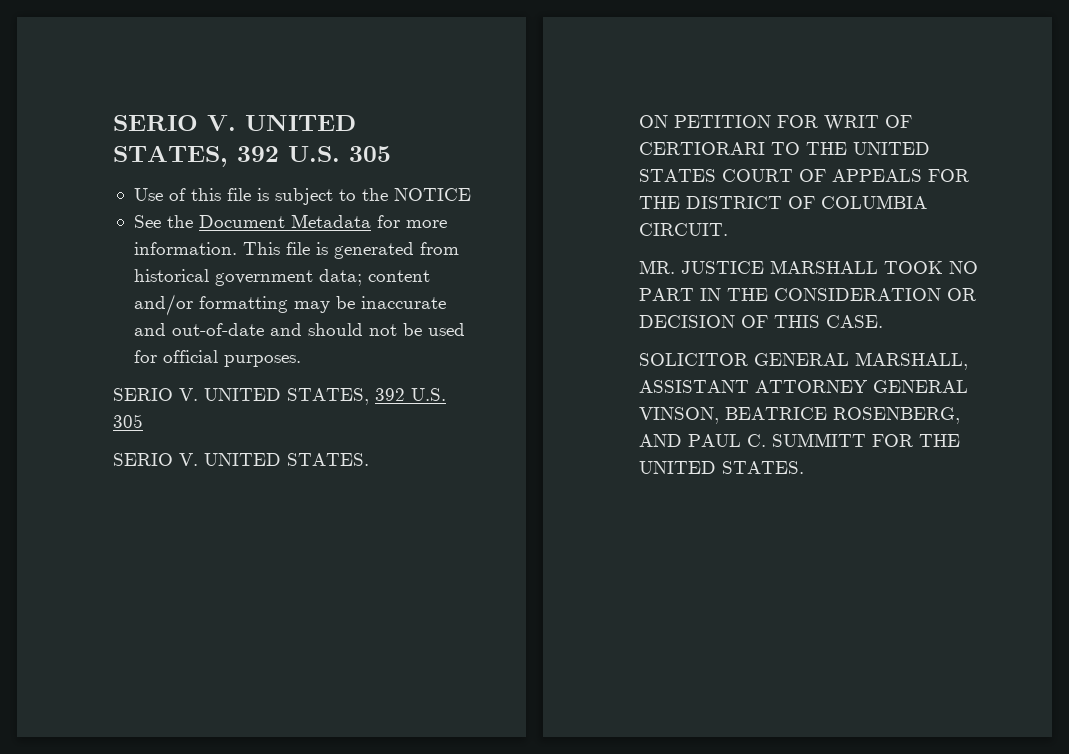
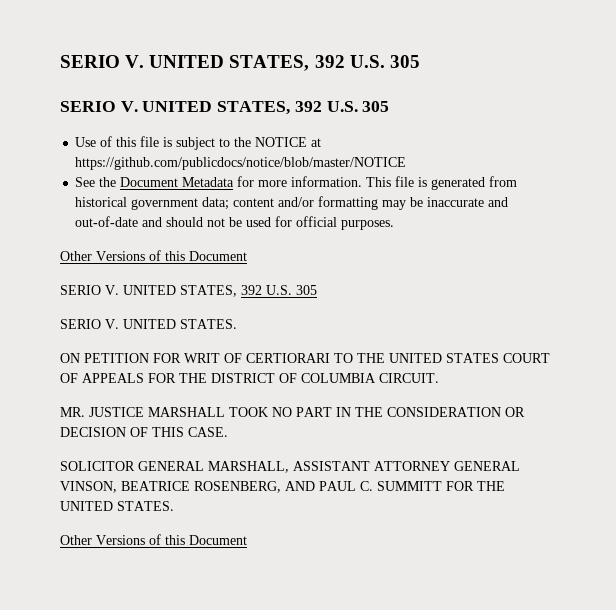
[113,114,356,131] [113,145,391,167] SERIO V. UNITED STATES, 392 U.S. 305 -> [60,55,420,71] [60,101,390,115] SERIO V. UNITED STATES, 392 U.S. 305 // SERIO V. UNITED STATES, 392 U.S. 305
(471, 194) none -> [311,138,322,147] [75,157,407,170] at https://github.com/publicdocs/notice/blob/master/NOTICE
(301, 361) none -> [60,250,247,261] // Other Versions of this Document
(804, 467) none -> [60,534,247,545] // Other Versions of this Document

